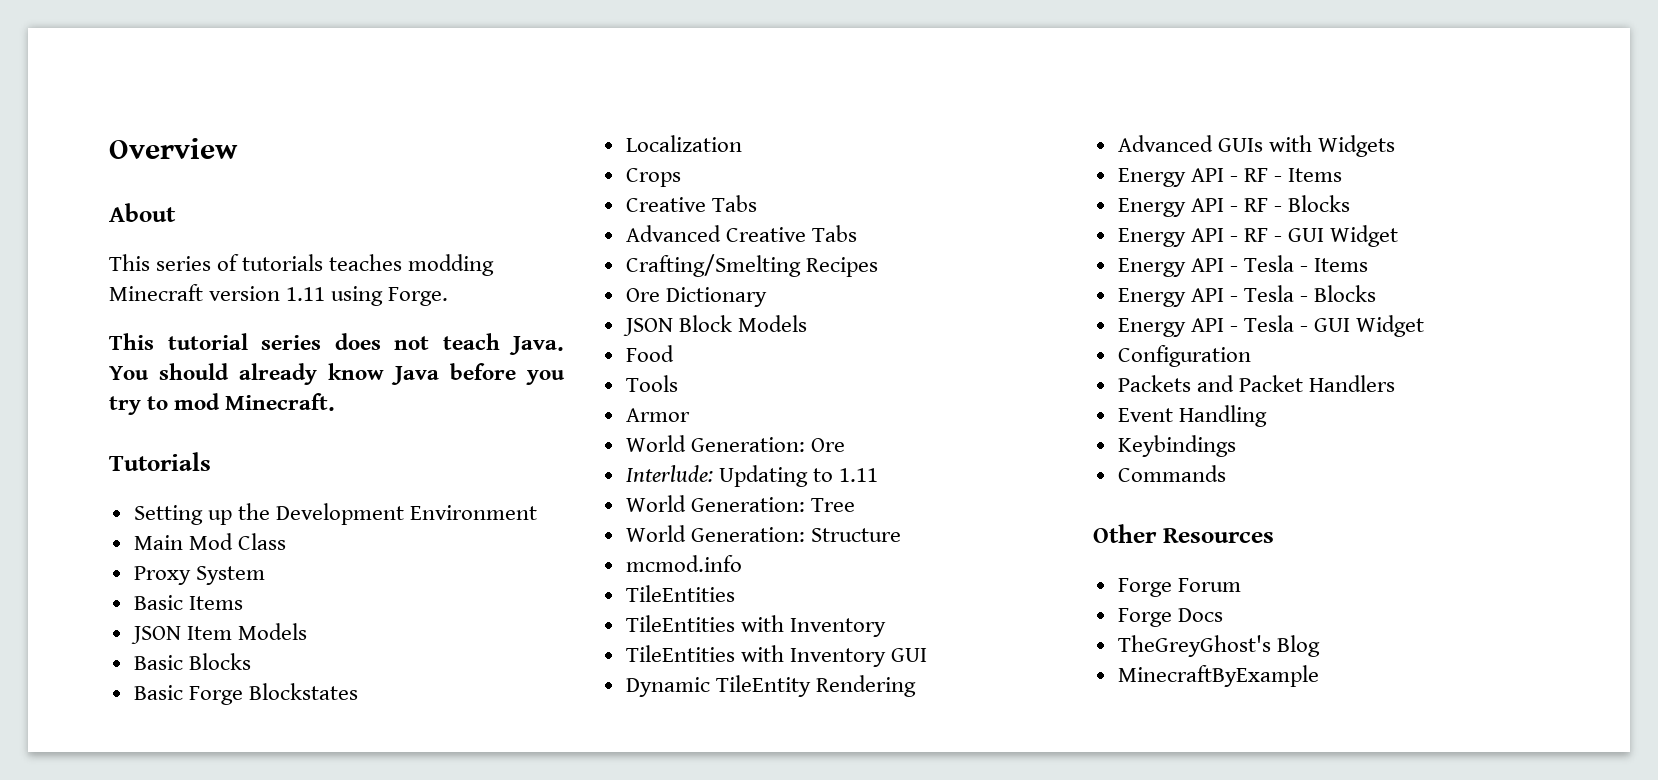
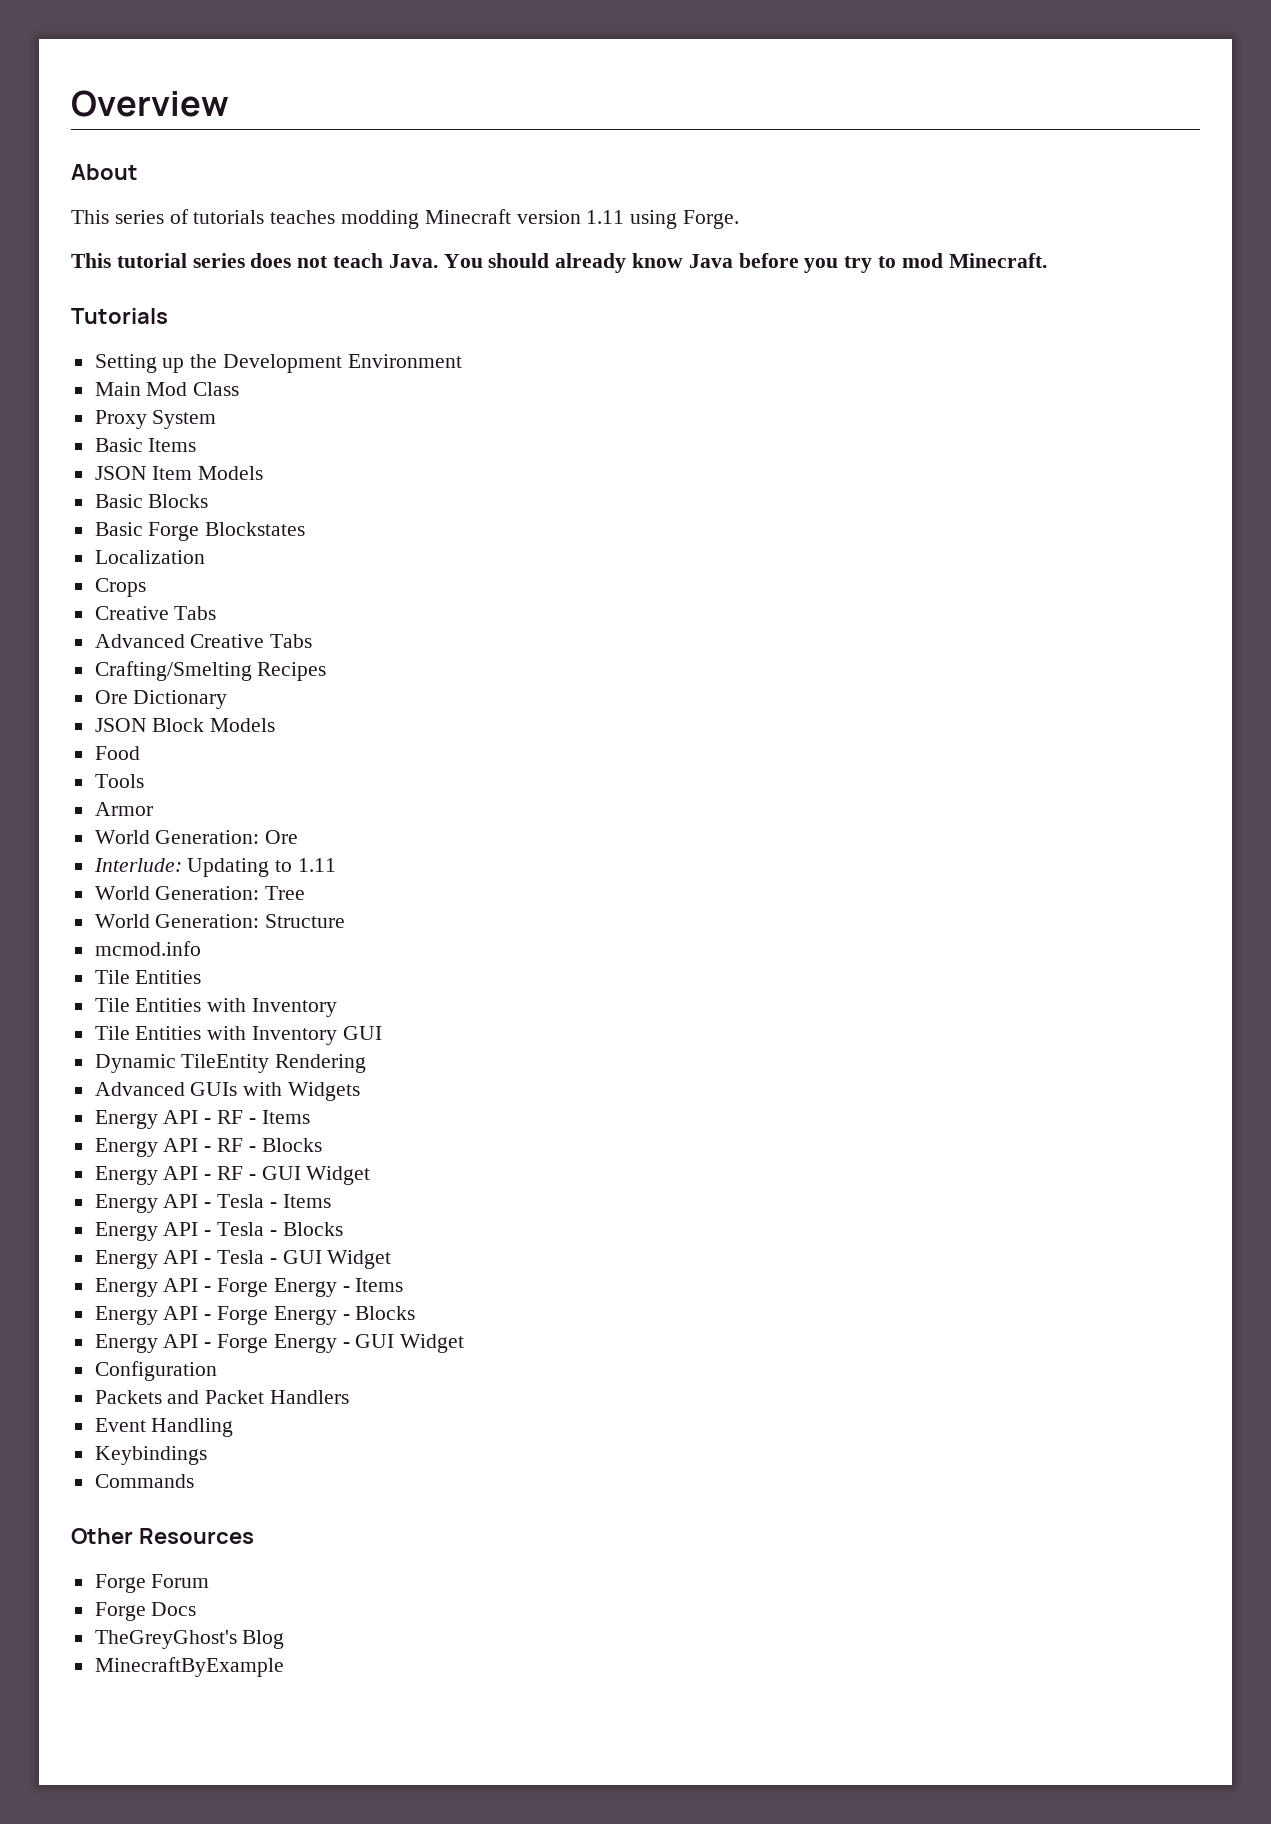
[625,585,735,602] [625,615,735,632] TileEntities // TileEntities -> [94,970,202,984] [94,998,202,1012] Tile Entities // Tile Entities
[625,645,735,662] TileEntities -> [94,1026,202,1040] Tile Entities
(1425, 326) none -> [94,1278,404,1297] [94,1306,416,1325] [94,1334,465,1353] // Energy API - Forge Energy - Items // Energy API - Forge Energy - Blocks // Energy API - Forge Energy - GUI Widget

